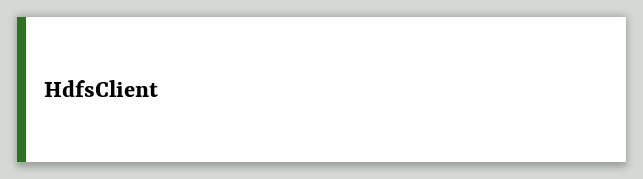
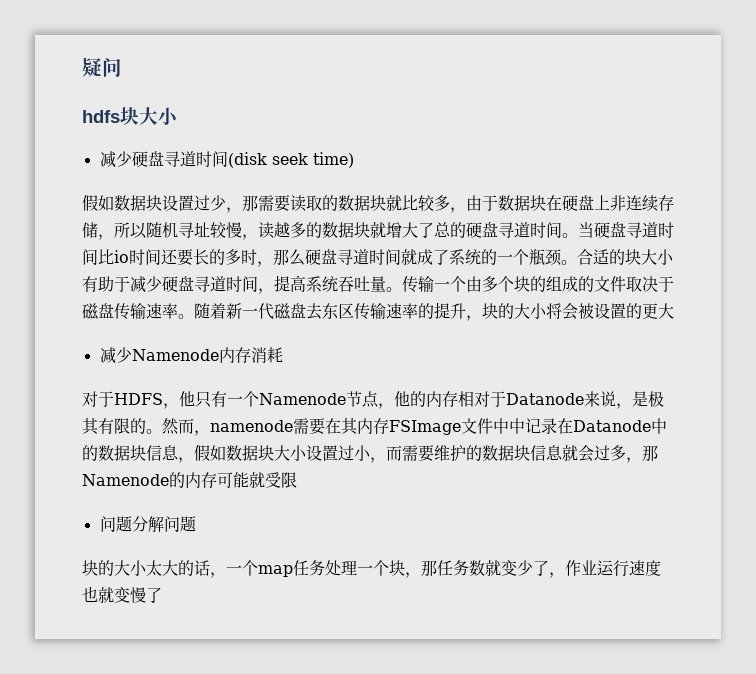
[44,80,158,97] HdfsClient -> [82,57,122,77] [82,107,178,125] [99,151,354,168] [82,195,674,213] [82,222,674,240] [82,249,674,267] [82,275,674,294] [82,302,674,321] [99,347,283,364] [82,391,664,409] [82,418,667,436] [82,445,658,463] [82,472,297,488] [99,516,196,532] [82,560,661,578] [82,586,162,603] 疑问 // hdfs块大小 // 减少硬盘寻道时间(disk seek time) // 假如数据块设置过少，那需要读取的数据块就比较多，由于数据块在硬盘上非连续存储，所以随机寻址较慢，读越多的数据块就增大了总的硬盘寻道时间。当硬盘寻道时间比io时间还要长的多时，那么硬盘寻道时间就成了系统的一个瓶颈。合适的块大小有助于减少硬盘寻道时间，提高系统吞吐量。传输一个由多个块的组成的文件取决于磁盘传输速率。随着新一代磁盘去东区传输速率的提升，块的大小将会被设置的更大 // 减少Namenode内存消耗 // 对于HDFS，他只有一个Namenode节点，他的内存相对于Datanode来说，是极其有限的。然而，namenode需要在其内存FSImage文件中中记录在Datanode中的数据块信息，假如数据块大小设置过小，而需要维护的数据块信息就会过多，那Namenode的内存可能就受限 // 问题分解问题 // 块的大小太大的话，一个map任务处理一个块，那任务数就变少了，作业运行速度也就变慢了

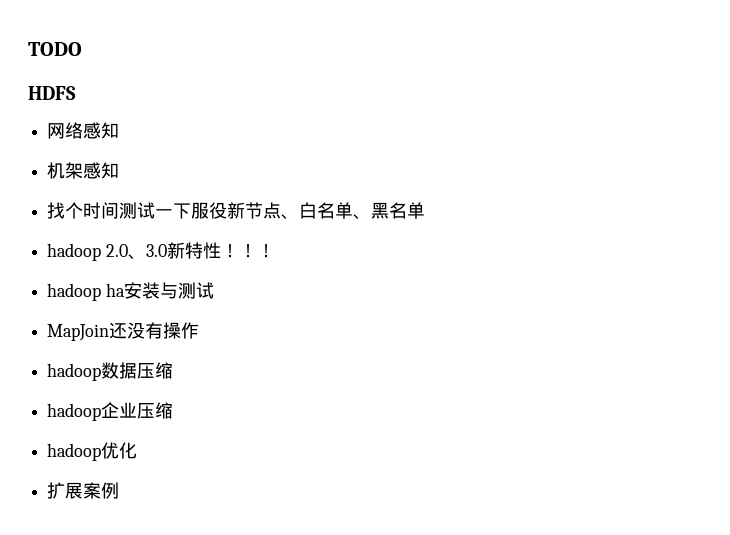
[82,57,122,77] [82,107,178,125] [99,151,354,168] [82,195,674,213] [82,222,674,240] [82,249,674,267] [82,275,674,294] [82,302,674,321] [99,347,283,364] [82,391,664,409] [82,418,667,436] [82,445,658,463] [82,472,297,488] [99,516,196,532] [82,560,661,578] [82,586,162,603] 疑问 // hdfs块大小 // 减少硬盘寻道时间(disk seek time) // 假如数据块设置过少，那需要读取的数据块就比较多，由于数据块在硬盘上非连续存储，所以随机寻址较慢，读越多的数据块就增大了总的硬盘寻道时间。当硬盘寻道时间比io时间还要长的多时，那么硬盘寻道时间就成了系统的一个瓶颈。合适的块大小有助于减少硬盘寻道时间，提高系统吞吐量。传输一个由多个块的组成的文件取决于磁盘传输速率。随着新一代磁盘去东区传输速率的提升，块的大小将会被设置的更大 // 减少Namenode内存消耗 // 对于HDFS，他只有一个Namenode节点，他的内存相对于Datanode来说，是极其有限的。然而，namenode需要在其内存FSImage文件中中记录在Datanode中的数据块信息，假如数据块大小设置过小，而需要维护的数据块信息就会过多，那Namenode的内存可能就受限 // 问题分解问题 // 块的大小太大的话，一个map任务处理一个块，那任务数就变少了，作业运行速度也就变慢了 -> [28,42,82,56] [28,86,76,100] [47,122,120,139] [47,162,120,179] [47,202,426,220] [47,242,275,261] [47,282,214,301] [47,322,200,341] [47,362,174,381] [47,402,174,421] [47,442,138,461] [47,482,120,499] TODO // HDFS // 网络感知 // 机架感知 // 找个时间测试一下服役新节点、白名单、黑名单 // hadoop 2.0、3.0新特性！！！ // hadoop ha安装与测试 // MapJoin还没有操作 // hadoop数据压缩 // hadoop企业压缩 // hadoop优化 // 扩展案例

